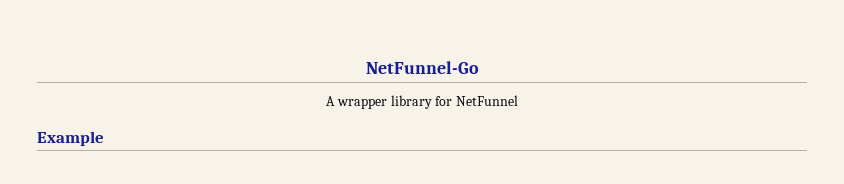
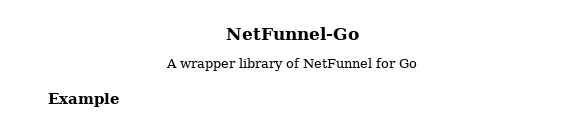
[435,95,519,106] for NetFunnel -> [286,58,417,68] of NetFunnel for Go

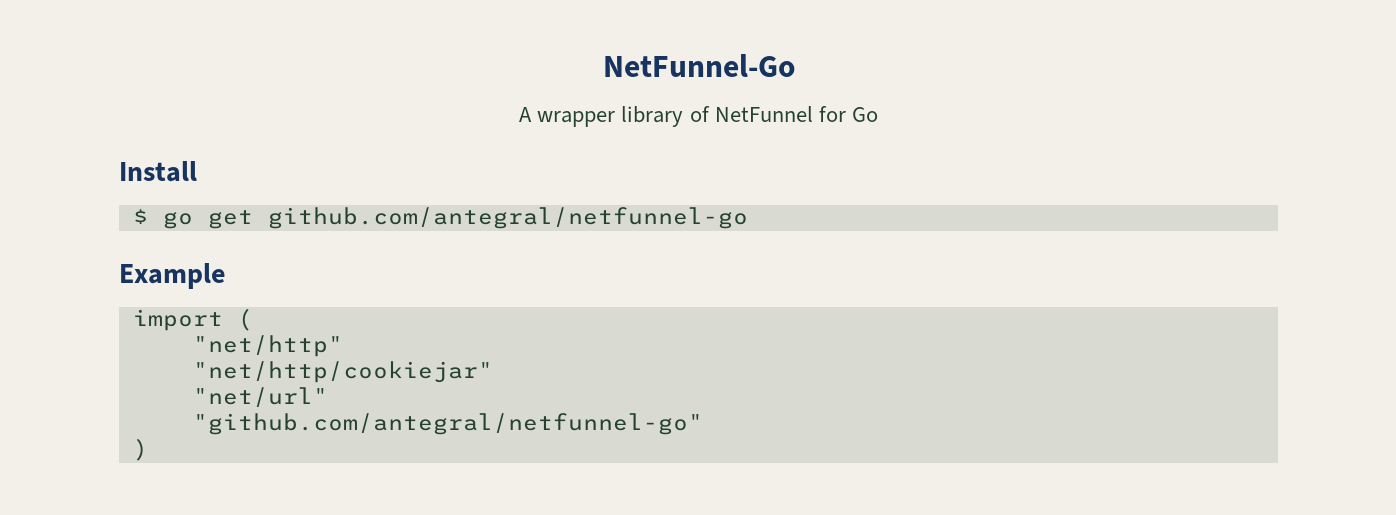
[48,93,120,107] Example -> [119,161,197,182] [132,207,748,229] [119,263,226,289] [132,308,253,331] [192,335,343,357] [192,361,493,383] [192,387,328,407] [192,413,703,435] [132,438,148,461] Install // $ go get github.com/antegral/netfunnel-go // Example // import ( // "net/http" // "net/http/cookiejar" // "net/url" // "github.com/antegral/netfunnel-go" // )

